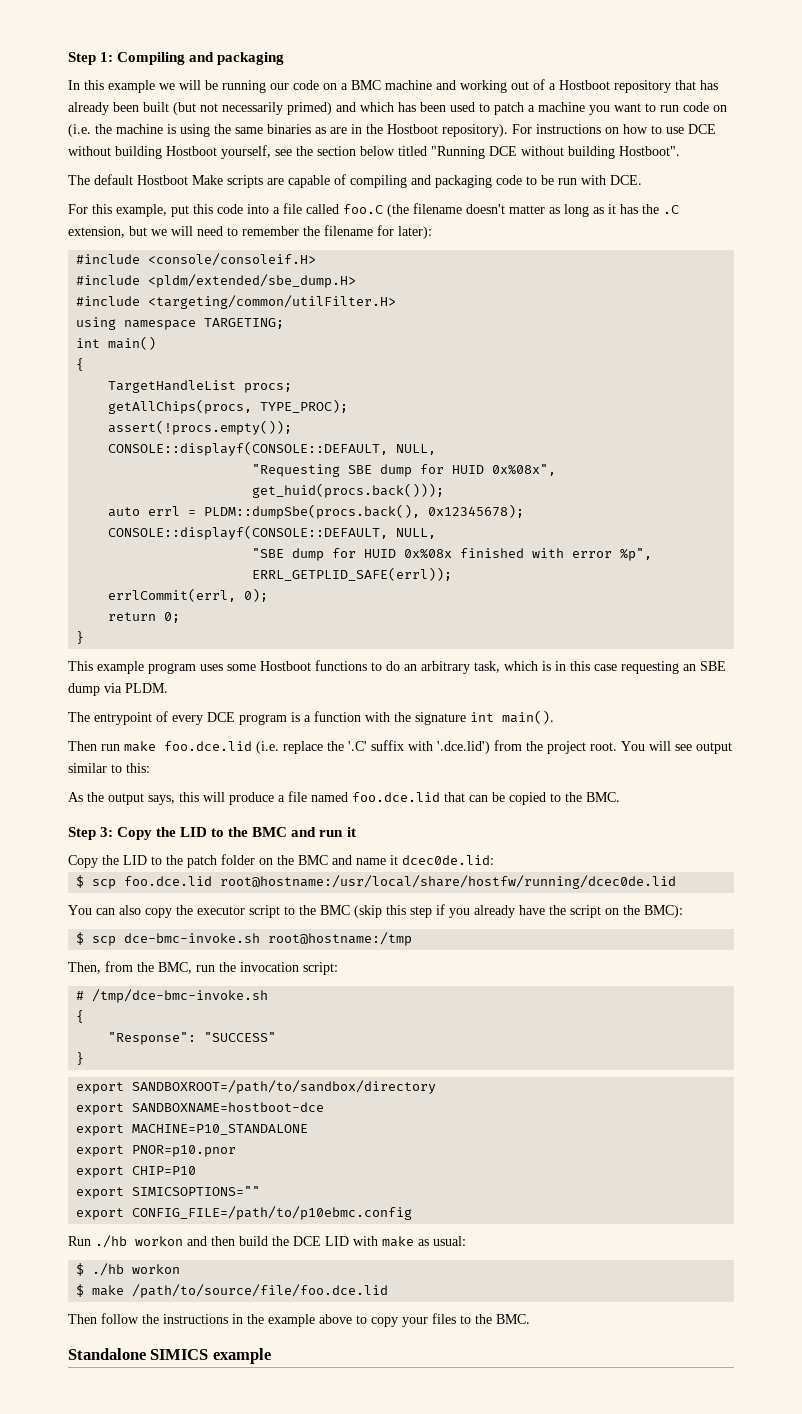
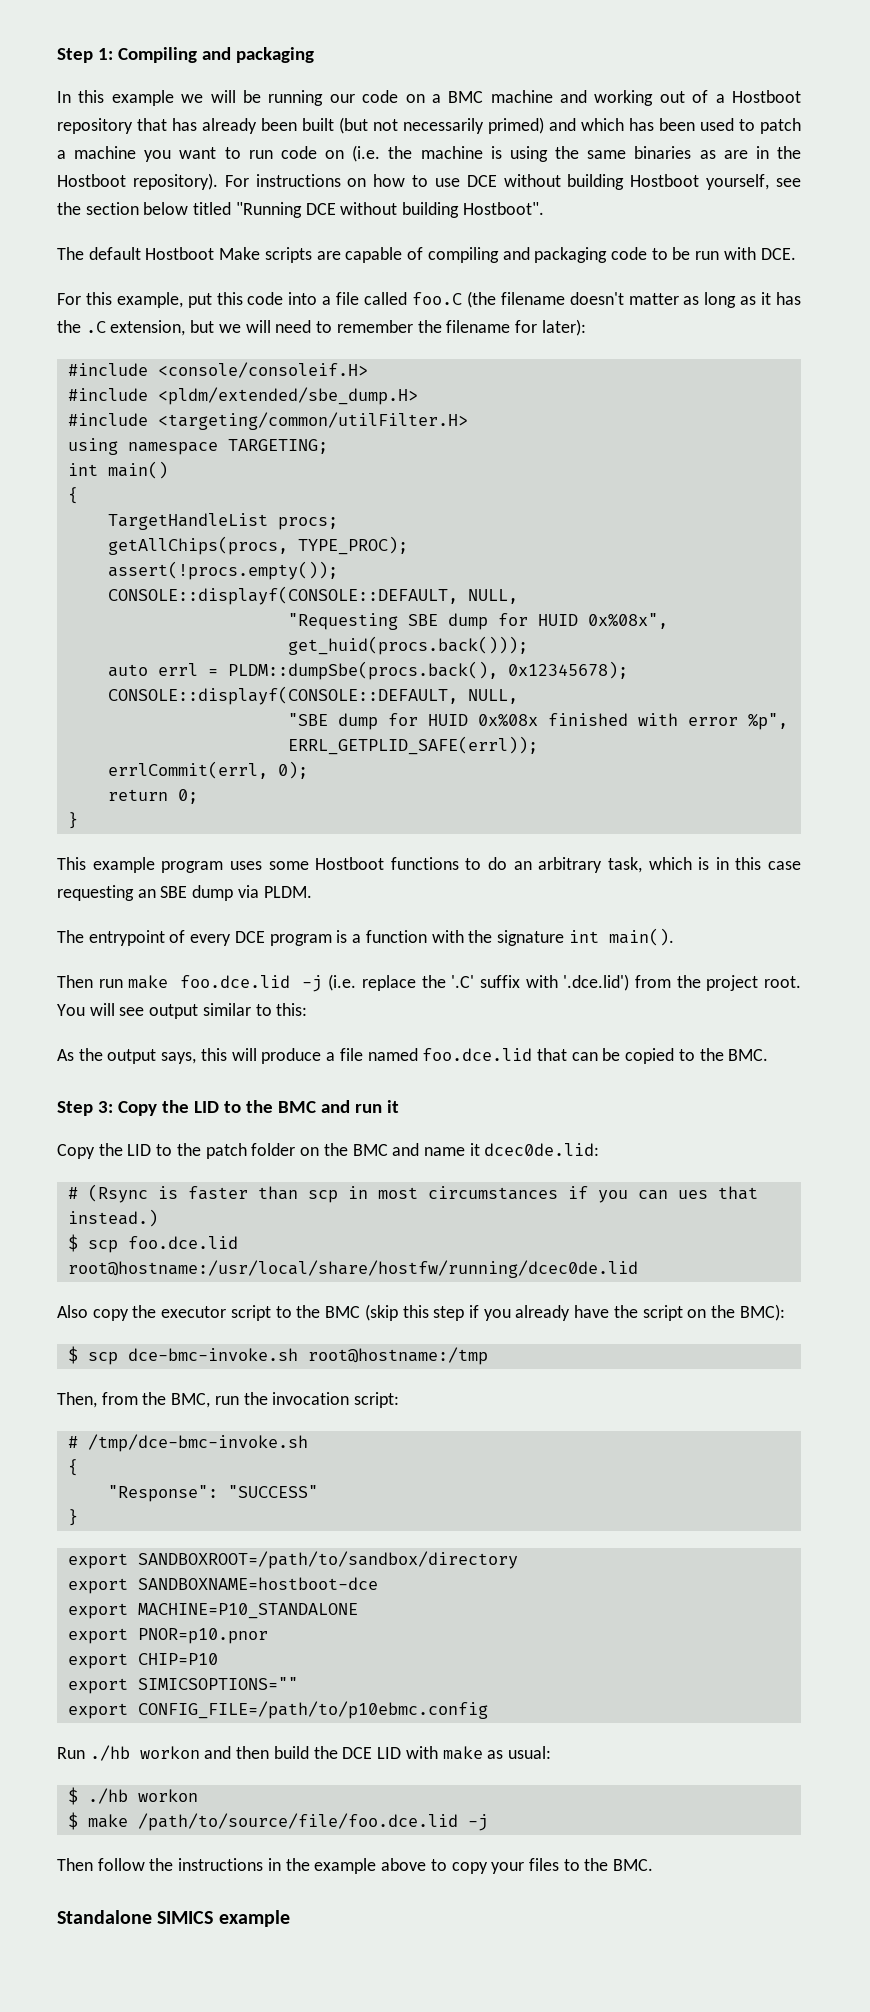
(252, 746) none -> [302,975,323,992] -j
(494, 860) none -> [67,1184,758,1203] [67,1209,158,1227] // # (Rsync is faster than scp in most circumstances if you can ues that instead.)
[68,905,141,915] You can also -> [57,1305,88,1318] Also
(389, 1291) none -> [467,1814,488,1831] -j

